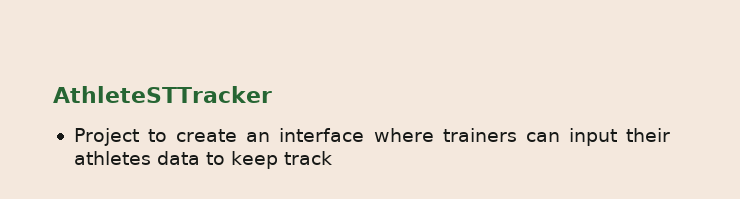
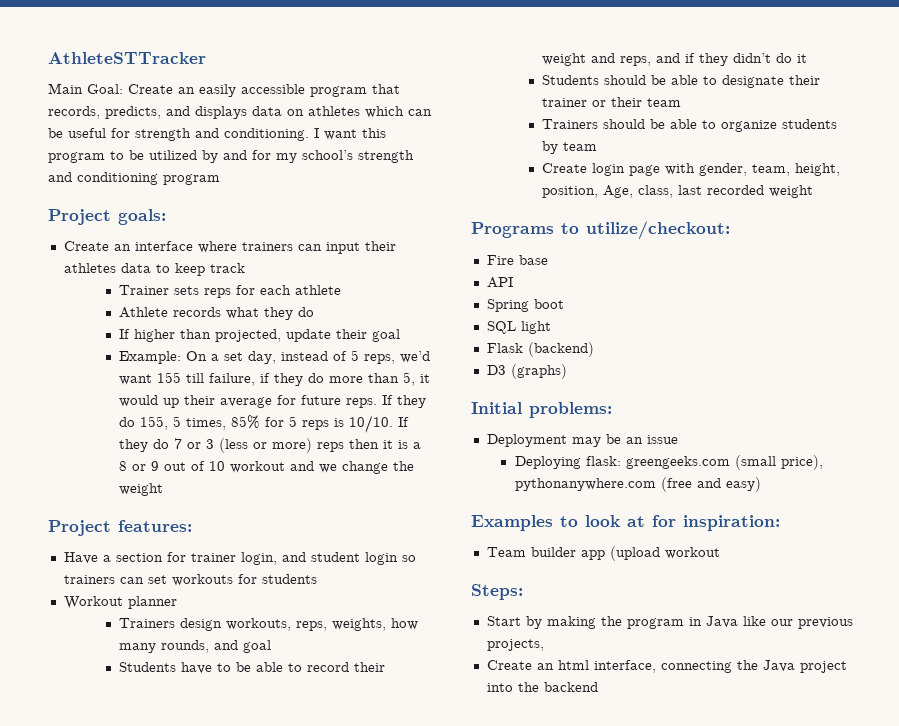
[73,128,238,146] // Project to create -> [48,83,400,97] [48,106,432,119] [48,128,386,141] [48,150,414,163] [48,172,220,185] [48,209,166,225] [63,241,109,251] // Main Goal: Create an easily accessible program that records, predicts, and displays data on athletes which can be useful for strength and conditioning. I want this program to be utilized by and for my school’s strength and conditioning program // Project goals: // Create
(332, 158) none -> [119,285,342,298] [119,307,315,320] [119,329,401,342] [119,350,431,364] [119,372,431,386] [119,395,427,408] [119,415,410,433] [119,438,422,453] [119,461,415,474] [119,483,164,496] [48,520,192,536] [63,552,416,565] [63,574,317,586] [63,596,177,609] [119,618,419,631] [119,640,272,653] [119,662,386,674] [542,53,808,66] [542,75,821,88] [542,97,682,107] [542,119,838,132] [542,141,598,154] [542,163,841,176] [542,185,814,198] [471,221,730,240] [486,255,548,265] [486,277,513,288] [486,299,564,312] [486,321,551,334] [486,342,594,357] [486,364,567,379] [471,402,612,418] [486,434,678,447] [514,455,823,470] [514,477,761,492] [471,515,780,531] [486,546,720,561] [471,584,523,600] [486,616,853,629] [486,639,544,651] [486,660,847,673] [486,682,598,692] // Trainer sets reps for each athlete // Athlete records what they do // If higher than projected, update their goal // Example: On a set day, instead of 5 reps, we’d want 155 till failure, if they do more than 5, it would up their average for future reps. If they do 155, 5 times, 85% for 5 reps is 10/10. If they do 7 or 3 (less or more) reps then it is a 8 or 9 out of 10 workout and we change the weight // Project features: // Have a section for trainer login, and student login so trainers can set workouts for students // Workout planner // Trainers design workouts, reps, weights, how many rounds, and goal // Students have to be able to record their weight and reps, and if they didn’t do it // Students should be able to designate their trainer or their team // Trainers should be able to organize students by team // Create login page with gender, team, height, position, Age, class, last recorded weight // Programs to utilize/checkout: // Fire base // API // Spring boot // SQL light // Flask (backend) // D3 (graphs) // Initial problems: // Deployment may be an issue // Deploying flask: greengeeks.com (small price), pythonanywhere.com (free and easy) // Examples to look at for inspiration: // Team builder app (upload workout // Steps: // Start by making the program in Java like our previous projects, // Create an html interface, connecting the Java project into the backend

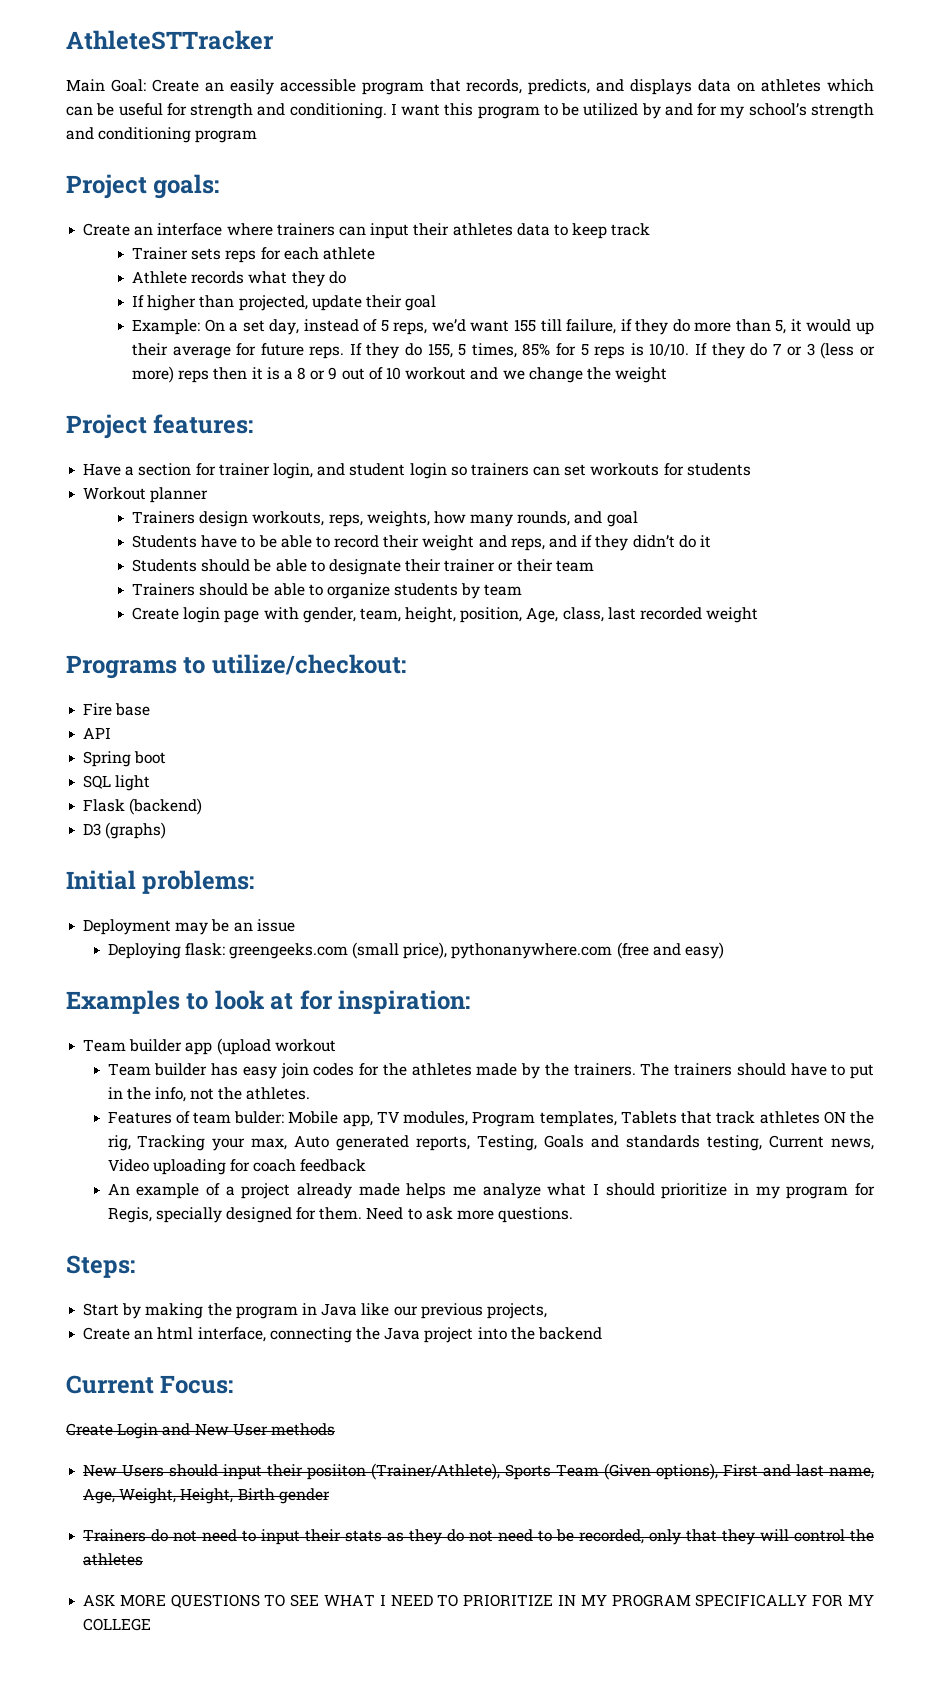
(720, 553) none -> [107,1063,875,1079] [107,1087,311,1102] [107,1111,874,1127] [107,1135,874,1151] [107,1159,367,1175] [107,1183,875,1199] [107,1207,574,1223] // Team builder has easy join codes for the athletes made by the trainers. The trainers should have to put in the info, not the athletes. // Features of team bulder: Mobile app, TV modules, Program templates, Tablets that track athletes ON the rig, Tracking your max, Auto generated reports, Testing, Goals and standards testing, Current news, Video uploading for coach feedback // An example of a project already made helps me analyze what I should prioritize in my program for Regis, specially designed for them. Need to ask more questions.
(598, 687) none -> [66,1375,234,1394] [66,1423,335,1439] [83,1463,875,1480] [83,1488,330,1504] [83,1529,875,1545] [83,1553,144,1566] [83,1594,874,1608] [83,1618,152,1631] // Current Focus: // Create Login and New User methods // New Users should input their posiiton (Trainer/Athlete), Sports Team (Given options), First and last name, Age, Weight, Height, Birth gender // Trainers do not need to input their stats as they do not need to be recorded, only that they will control the athletes // ASK MORE QUESTIONS TO SEE WHAT I NEED TO PRIORITIZE IN MY PROGRAM SPECIFICALLY FOR MY COLLEGE

